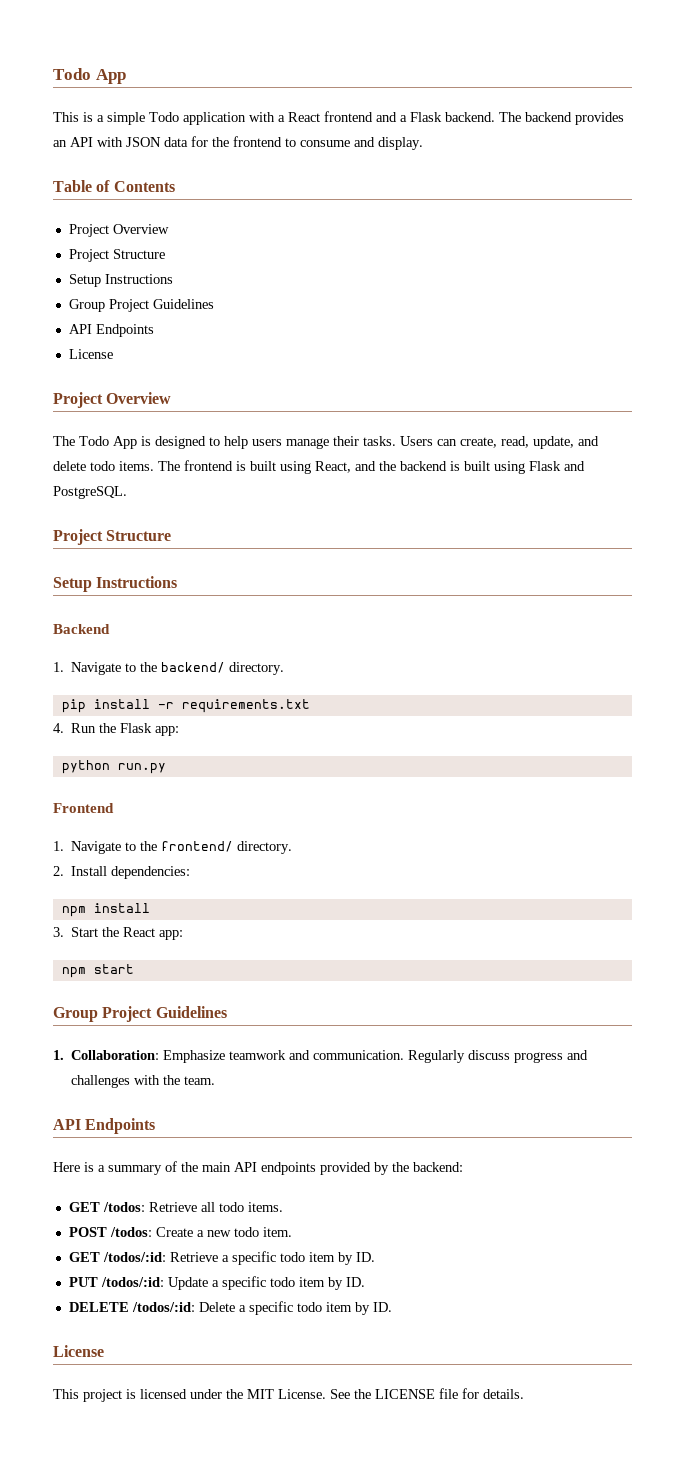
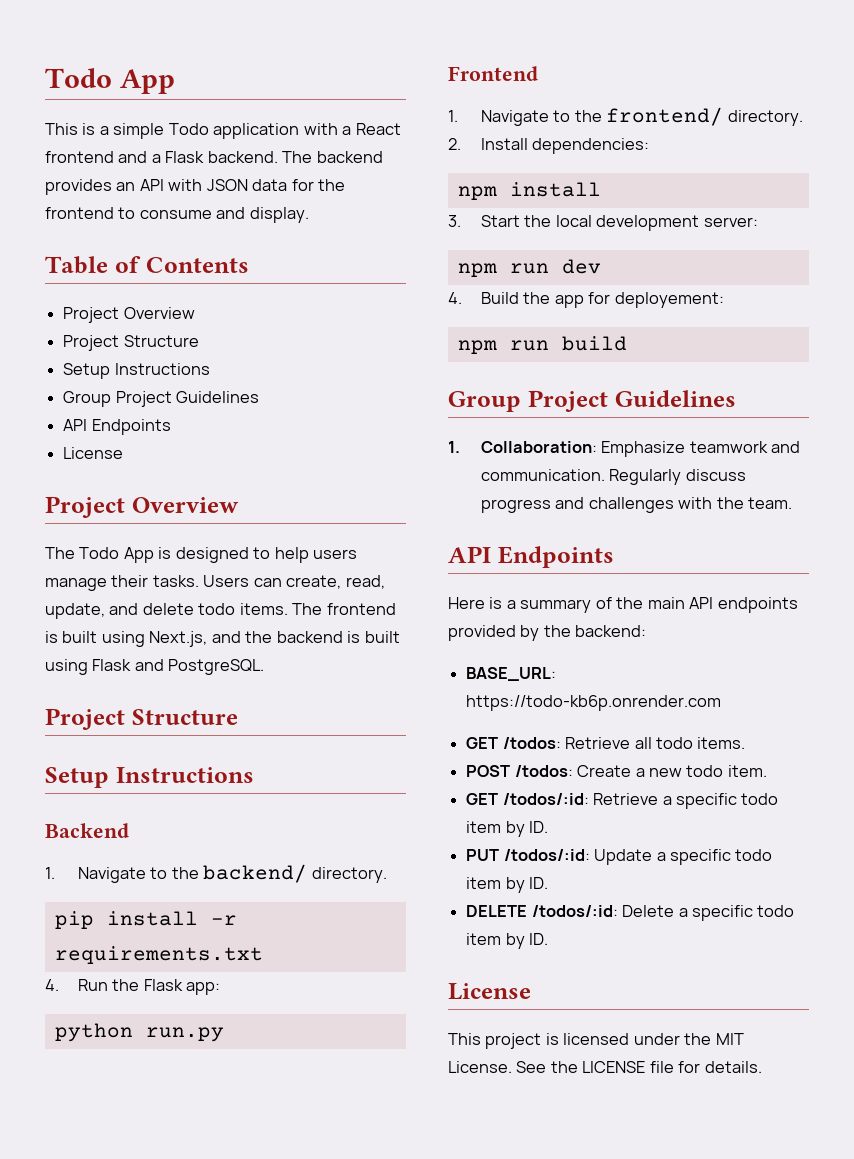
[315,461,351,473] React, -> [149,631,208,647] Next.js,
[123,927,184,940] [61,964,134,978] React app: // npm start -> [555,215,758,231] [457,259,601,277] [448,292,724,308] [457,336,627,354] local development server: // npm run dev // 4. Build the app for deployement: // npm run build
(463, 1167) none -> [466,667,557,681] [466,695,722,711] // BASE_URL: https://todo-kb6p.onrender.com

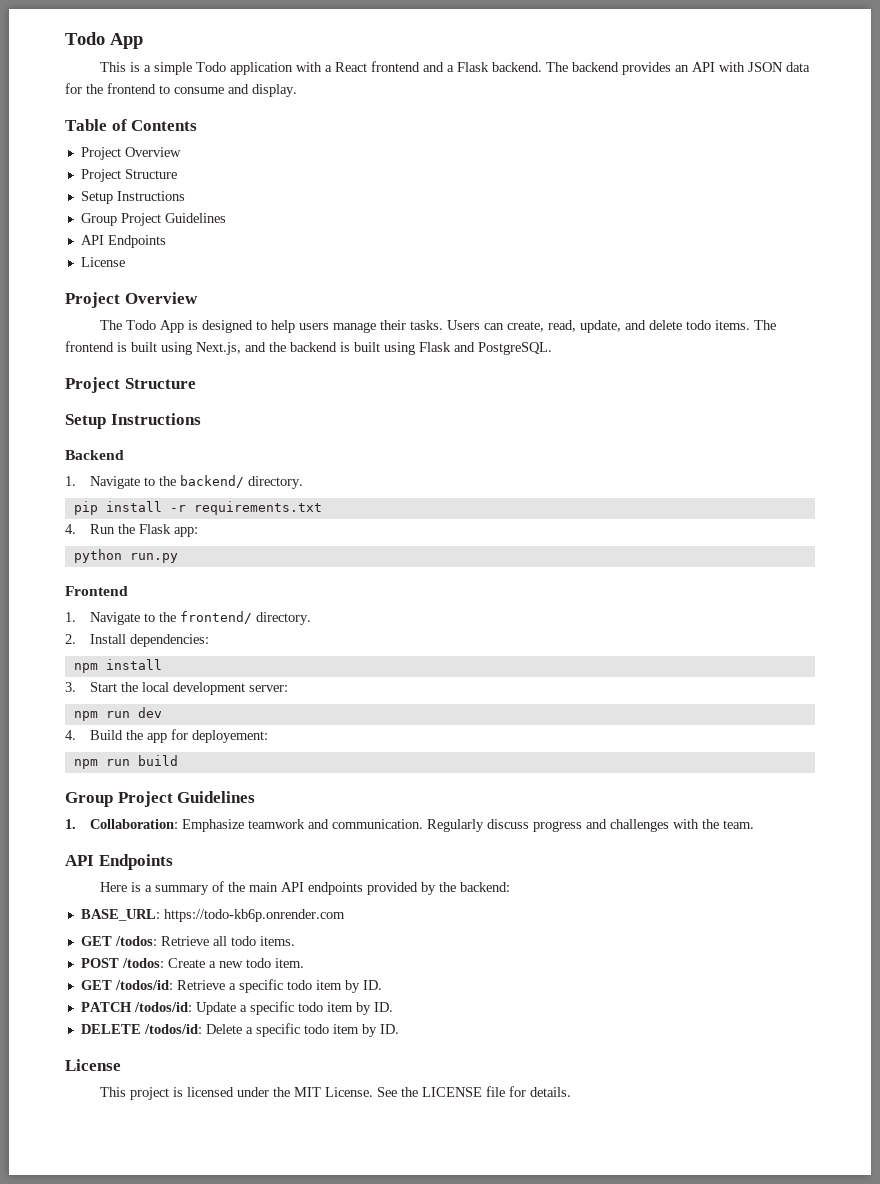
[502,793,589,805] /todos/:id: -> [114,980,173,990] /todos/id:
[466,849,590,861] PUT /todos/:id: -> [80,1002,192,1012] PATCH /todos/id:
[531,905,618,917] /todos/:id: -> [143,1024,202,1034] /todos/id:

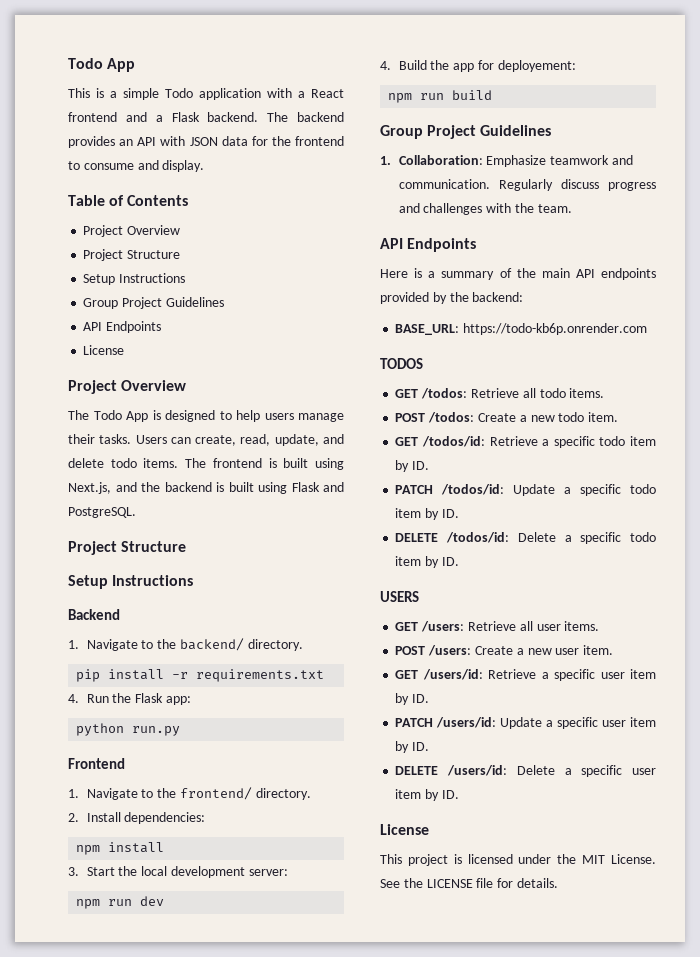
(345, 915) none -> [380,358,423,369] // TODOS
(399, 1029) none -> [380,591,419,602] [395,621,600,632] [395,645,614,656] [395,669,656,681] [395,693,430,705] [395,717,656,729] [395,741,430,753] [395,765,656,777] [395,789,459,801] // USERS // GET /users: Retrieve all user items. // POST /users: Create a new user item. // GET /users/id: Retrieve a specific user item by ID. // PATCH /users/id: Update a specific user item by ID. // DELETE /users/id: Delete a specific user item by ID.

